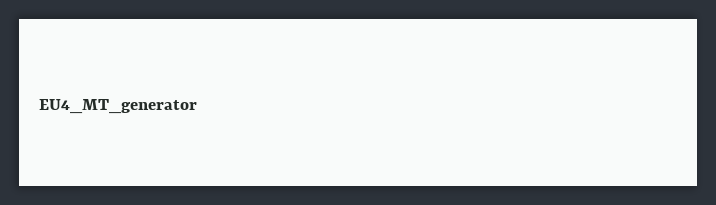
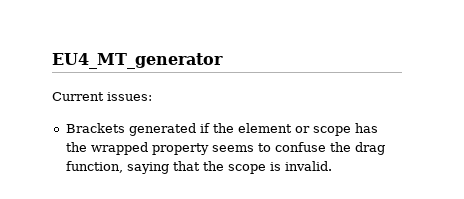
(197, 106) none -> [52,92,152,101] [65,123,378,136] [65,142,385,155] [65,161,332,174] // Current issues: // Brackets generated if the element or scope has the wrapped property seems to confuse the drag function, saying that the scope is invalid.

